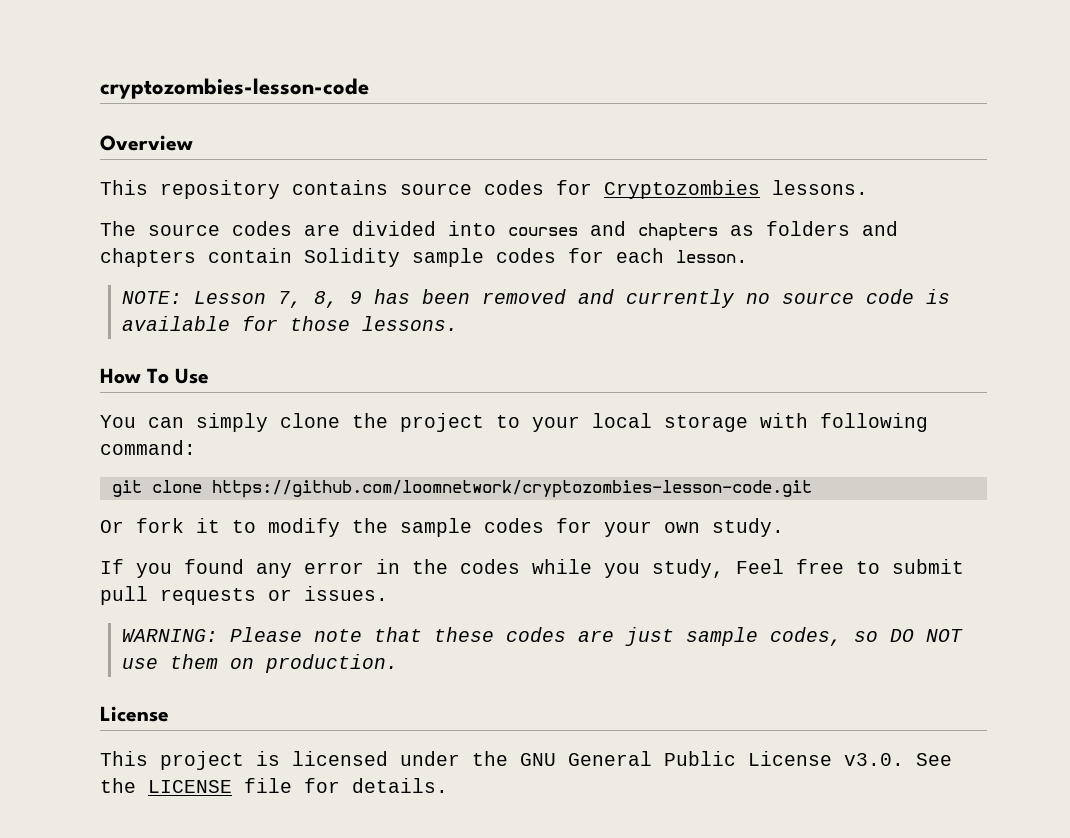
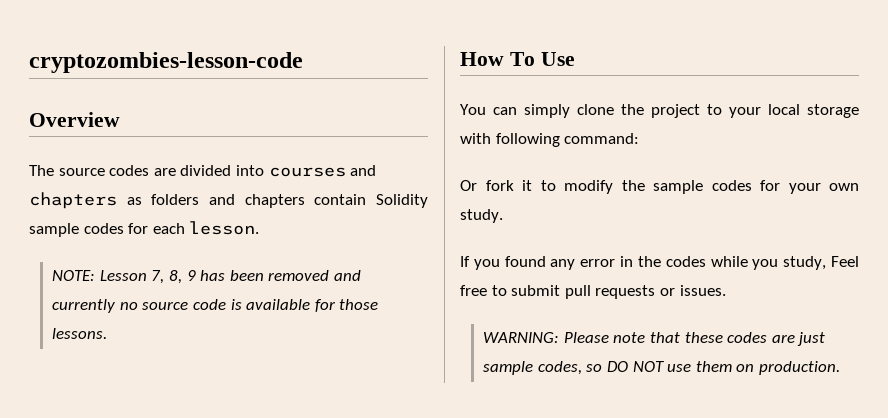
[100,180,868,199] // This repository contains source codes for Cryptozombies lessons. -> (120, 119) none
[111,480,812,498] // git clone https://github.com/loomnetwork/cryptozombies-lesson-code.git -> (640, 138) none
[100,706,169,722] [100,751,952,770] [100,778,448,793] // License // This project is licensed under the GNU General Public License v3.0. See the LICENSE file for details. -> (840, 368) none

